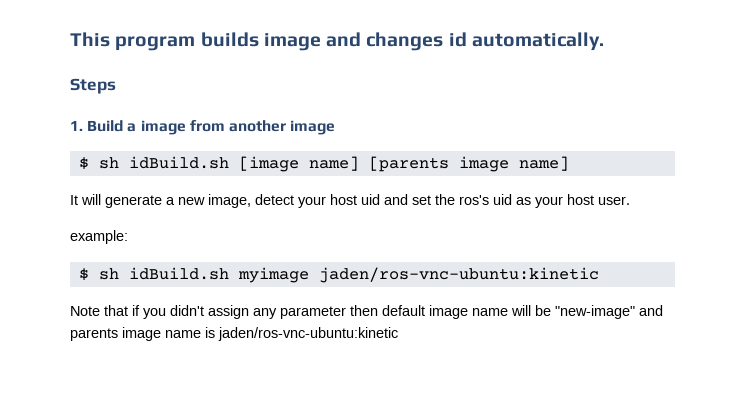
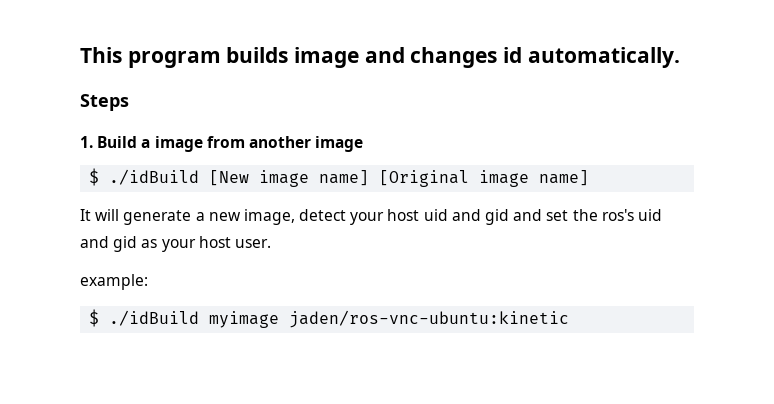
[98,156,449,172] sh idBuild.sh [image name] [parents -> [109,169,470,187] ./idBuild [New image name] [Original
(408, 199) none -> [485,209,543,225] gid and
(512, 199) none -> [80,236,138,252] and gid
[98,267,229,280] sh idBuild.sh -> [109,310,200,326] ./idBuild
[70,305,663,319] [70,327,398,341] // Note that if you didn't assign any parameter then default image name will be "new-image" and parents image name is jaden/ros-vnc-ubuntu:kinetic -> (570, 319) none

